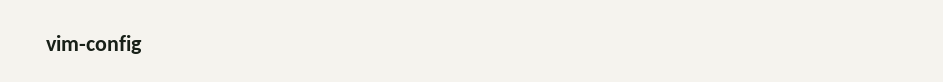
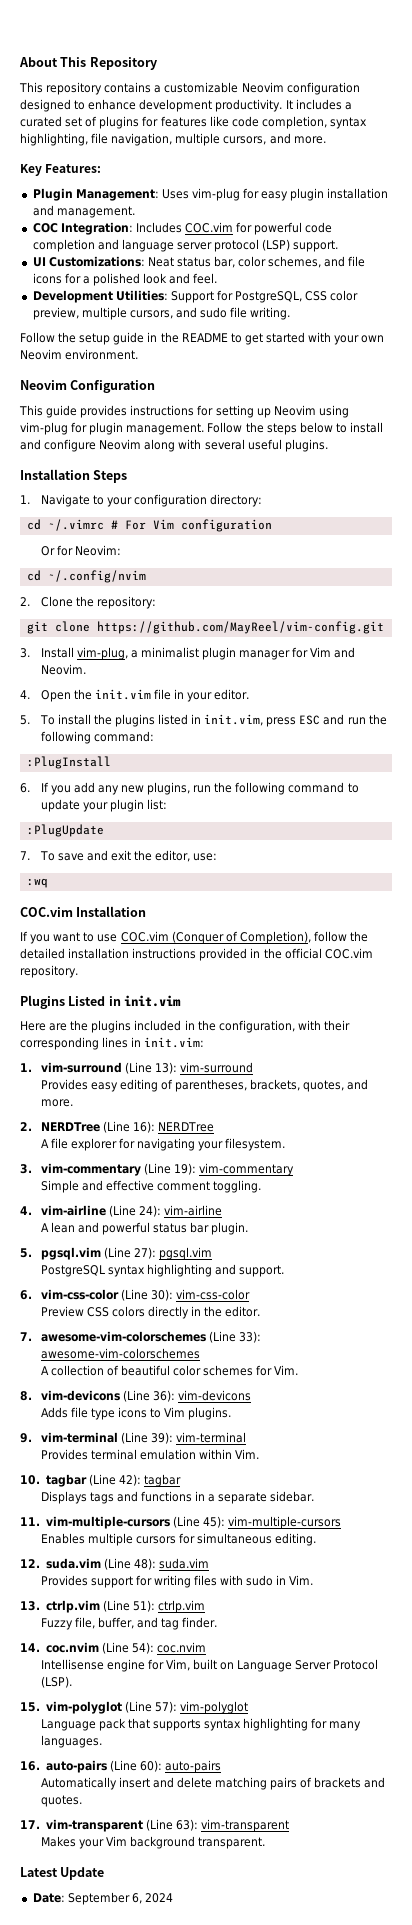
[46,35,142,54] vim-config -> [19,57,157,70] [19,82,360,95] [20,99,352,112] [20,116,367,129] [20,133,326,146] [20,164,102,176] [32,188,389,201] [32,205,135,218] [32,222,333,235] [32,239,339,252] [32,256,366,268] [32,273,218,286] [32,290,359,303] [32,307,291,320] [20,332,385,345] [20,349,139,360] [20,380,156,393] [19,405,349,418] [20,422,383,435] [20,439,328,452] [20,469,128,483] [20,494,262,507] [26,519,272,532] [40,545,121,556] [26,570,146,583] [20,596,156,609] [26,621,384,634] [20,647,356,660] [40,664,86,675] [20,689,250,702] [20,714,387,727] [40,731,154,744] [26,756,111,769] [20,782,359,795] [40,799,167,812] [26,824,104,837] [20,850,218,862] [26,878,48,888] [20,906,147,917] [20,931,369,944] [20,948,373,961] [20,965,78,978] [20,995,182,1009] [20,1020,350,1033] [20,1037,205,1050] [20,1062,253,1074] [40,1079,369,1092] [40,1099,73,1107] [20,1121,214,1133] [40,1138,286,1151] [20,1163,294,1176] [40,1180,261,1193] [20,1205,222,1217] [40,1222,249,1235] [20,1247,212,1260] [40,1264,284,1277] [20,1289,250,1301] [40,1306,261,1319] [20,1331,261,1343] [40,1348,200,1359] [40,1365,299,1376] [20,1390,251,1402] [40,1407,232,1420] [20,1432,246,1444] [40,1449,259,1460] [20,1474,182,1487] [40,1491,315,1504] [20,1516,342,1529] [40,1533,317,1546] [20,1558,210,1570] [40,1575,314,1588] [20,1600,206,1613] [40,1617,218,1630] [20,1642,207,1654] [40,1659,379,1672] [40,1676,72,1688] [20,1701,249,1714] [40,1718,362,1731] [40,1735,102,1748] [20,1760,222,1773] [40,1777,386,1790] [40,1795,82,1807] [20,1819,290,1832] [40,1836,265,1849] [20,1867,105,1880] [32,1892,173,1905] About This Repository // This repository contains a customizable Neovim configuration designed to enhance development productivity. It includes a curated set of plugins for features like code completion, syntax highlighting, file navigation, multiple cursors, and more. // Key Features: // Plugin Management: Uses vim-plug for easy plugin installation and management. // COC Integration: Includes COC.vim for powerful code completion and language server protocol (LSP) support. // UI Customizations: Neat status bar, color schemes, and file icons for a polished look and feel. // Development Utilities: Support for PostgreSQL, CSS color preview, multiple cursors, and sudo file writing. // Follow the setup guide in the README to get started with your own Neovim environment. // Neovim Configuration // This guide provides instructions for setting up Neovim using vim-plug for plugin management. Follow the steps below to install and configure Neovim along with several useful plugins. // Installation Steps // 1. Navigate to your configuration directory: // cd ~/.vimrc # For Vim configuration // Or for Neovim: // cd ~/.config/nvim // 2. Clone the repository: // git clone https://github.com/MayReel/vim-config.git // 3. Install vim-plug, a minimalist plugin manager for Vim and Neovim. // 4. Open the init.vim file in your editor. // 5. To install the plugins listed in init.vim, press ESC and run the following command: // :PlugInstall // 6. If you add any new plugins, run the following command to update your plugin list: // :PlugUpdate // 7. To save and exit the editor, use: // :wq // COC.vim Installation // If you want to use COC.vim (Conquer of Completion), follow the detailed installation instructions provided in the official COC.vim repository. // Plugins Listed in init.vim // Here are the plugins included in the configuration, with their corresponding lines in init.vim: // 1. vim-surround (Line 13): vim-surround // Provides easy editing of parentheses, brackets, quotes, and more. // 2. NERDTree (Line 16): NERDTree // A file explorer for navigating your filesystem. // 3. vim-commentary (Line 19): vim-commentary // Simple and effective comment toggling. // 4. vim-airline (Line 24): vim-airline // A lean and powerful status bar plugin. // 5. pgsql.vim (Line 27): pgsql.vim // PostgreSQL syntax highlighting and support. // 6. vim-css-color (Line 30): vim-css-color // Preview CSS colors directly in the editor. // 7. awesome-vim-colorschemes (Line 33): awesome-vim-colorschemes // A collection of beautiful color schemes for Vim. // 8. vim-devicons (Line 36): vim-devicons // Adds file type icons to Vim plugins. // 9. vim-terminal (Line 39): vim-terminal // Provides terminal emulation within Vim. // 10. tagbar (Line 42): tagbar // Displays tags and functions in a separate sidebar. // 11. vim-multiple-cursors (Line 45): vim-multiple-cursors // Enables multiple cursors for simultaneous editing. // 12. suda.vim (Line 48): suda.vim // Provides support for writing files with sudo in Vim. // 13. ctrlp.vim (Line 51): ctrlp.vim // Fuzzy file, buffer, and tag finder. // 14. coc.nvim (Line 54): coc.nvim // Intellisense engine for Vim, built on Language Server Protocol (LSP). // 15. vim-polyglot (Line 57): vim-polyglot // Language pack that supports syntax highlighting for many languages. // 16. auto-pairs (Line 60): auto-pairs // Automatically insert and delete matching pairs of brackets and quotes. // 17. vim-transparent (Line 63): vim-transparent // Makes your Vim background transparent. // Latest Update // Date: September 6, 2024

